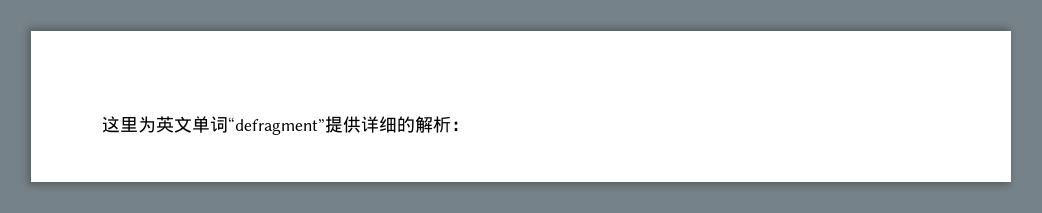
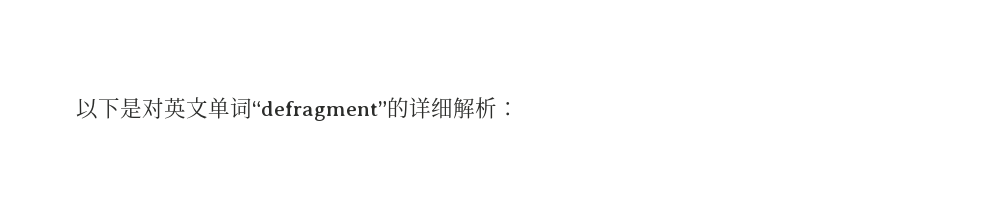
[101,116,156,133] 这里为 -> [76,97,164,120] 以下是对
[324,116,415,133] 提供详细的 -> [387,97,453,119] 的详细

